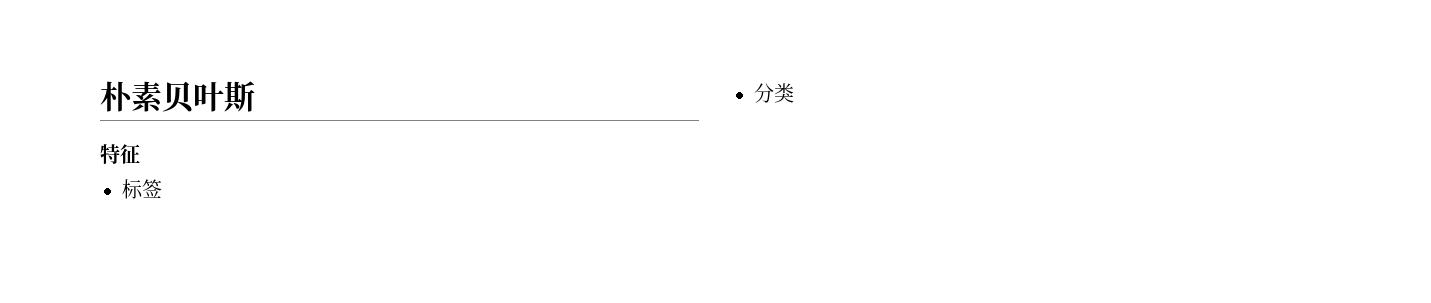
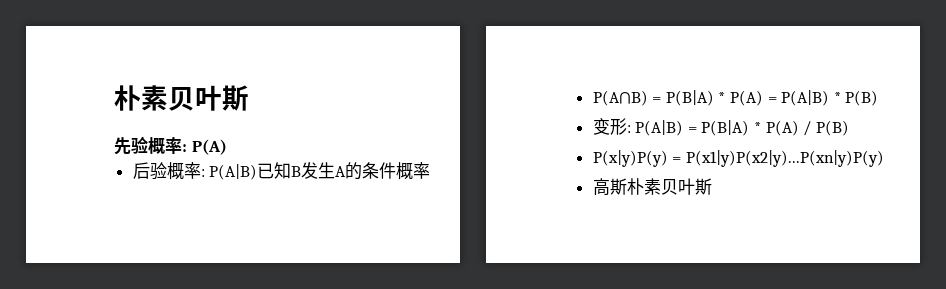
[100,144,140,164] [122,179,162,199] [754,83,794,103] 特征 // 标签 // 分类 -> [114,136,227,155] [132,162,431,180] [592,90,879,106] [592,118,849,136] [592,150,884,167] [592,178,712,196] 先验概率: P(A) // 后验概率: P(A|B)已知B发生A的条件概率 // P(A∩B) = P(B|A) * P(A) = P(A|B) * P(B) // 变形: P(A|B) = P(B|A) * P(A) / P(B) // P(x|y)P(y) = P(x1|y)P(x2|y)...P(xn|y)P(y) // 高斯朴素贝叶斯

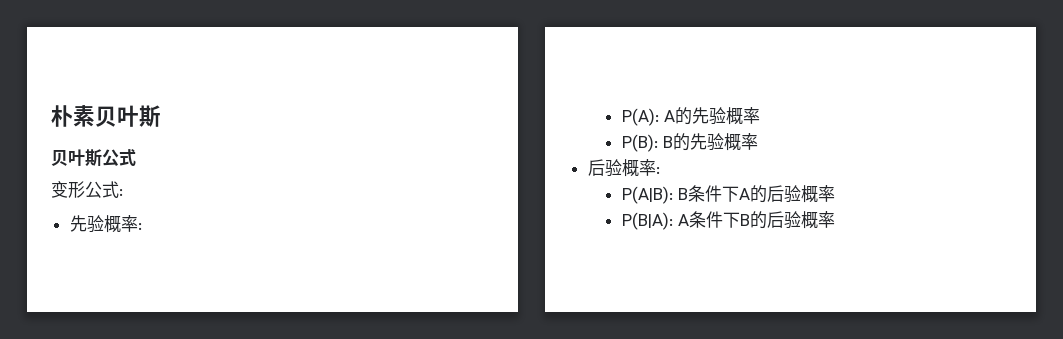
[114,136,227,155] [132,162,431,180] [592,90,879,106] [592,118,849,136] [592,150,884,167] [592,178,712,196] 先验概率: P(A) // 后验概率: P(A|B)已知B发生A的条件概率 // P(A∩B) = P(B|A) * P(A) = P(A|B) * P(B) // 变形: P(A|B) = P(B|A) * P(A) / P(B) // P(x|y)P(y) = P(x1|y)P(x2|y)...P(xn|y)P(y) // 高斯朴素贝叶斯 -> [51,149,136,166] [51,181,123,198] [69,215,142,233] [621,107,760,126] [621,133,758,152] [587,159,660,177] [621,185,835,204] [621,211,835,230] 贝叶斯公式 // 变形公式: // 先验概率: // P(A): A的先验概率 // P(B): B的先验概率 // 后验概率: // P(A|B): B条件下A的后验概率 // P(B|A): A条件下B的后验概率

